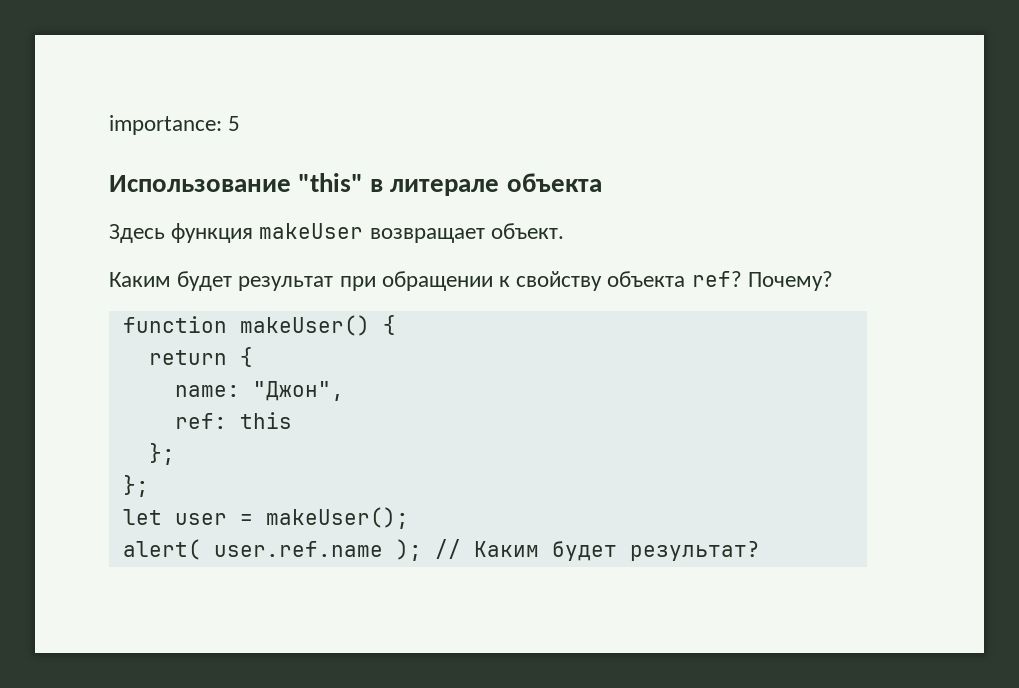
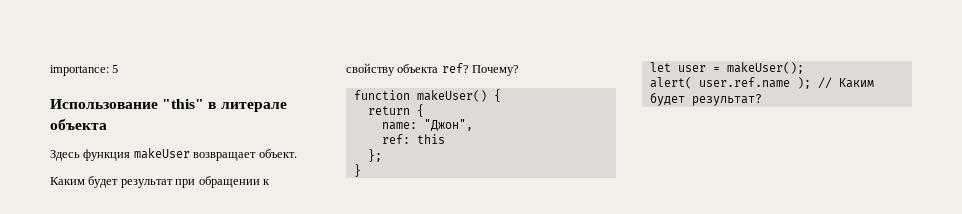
[122,475,149,497] }; -> [353,164,361,177] }

